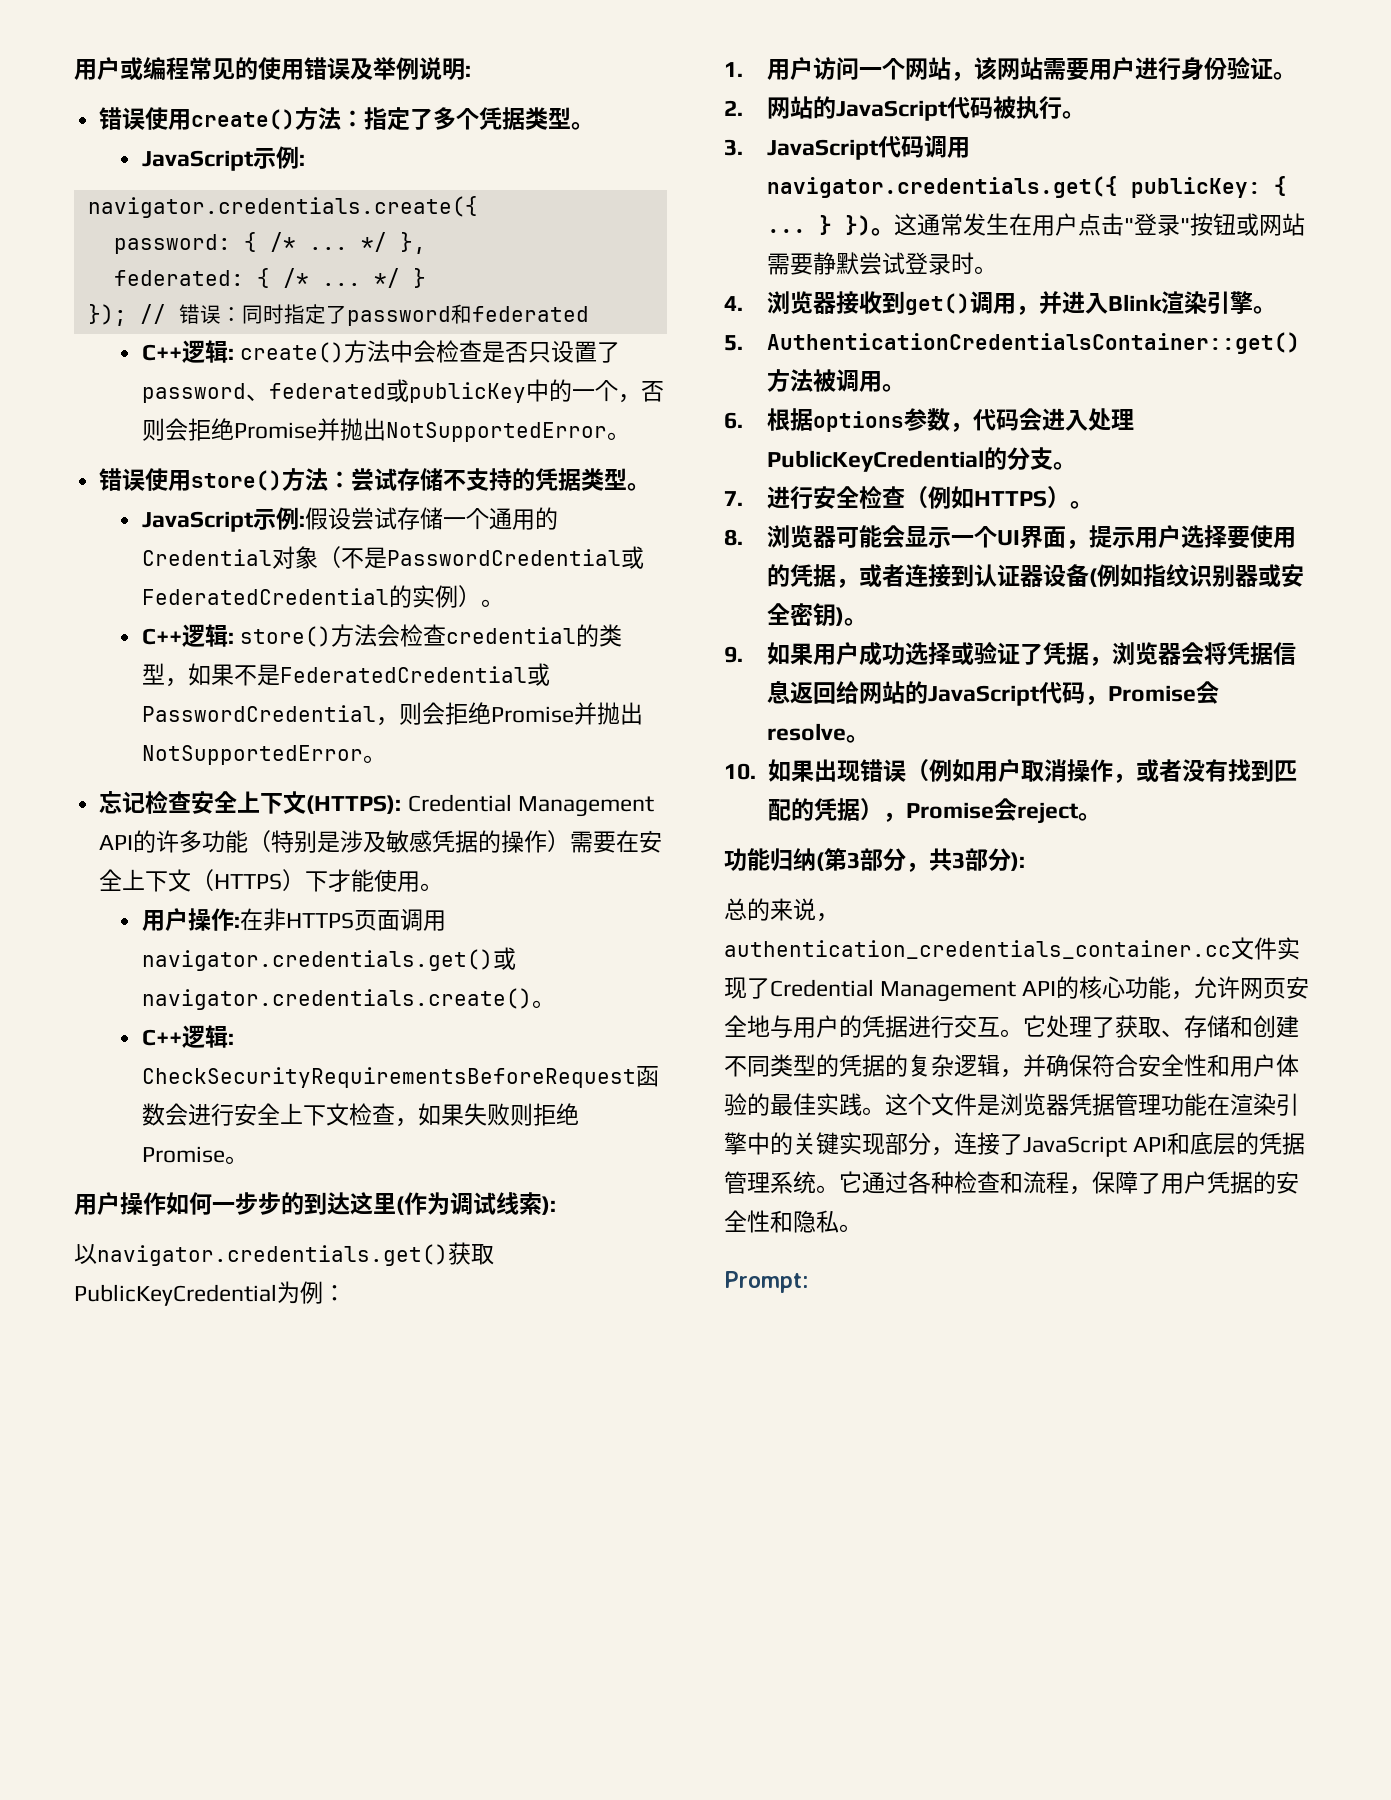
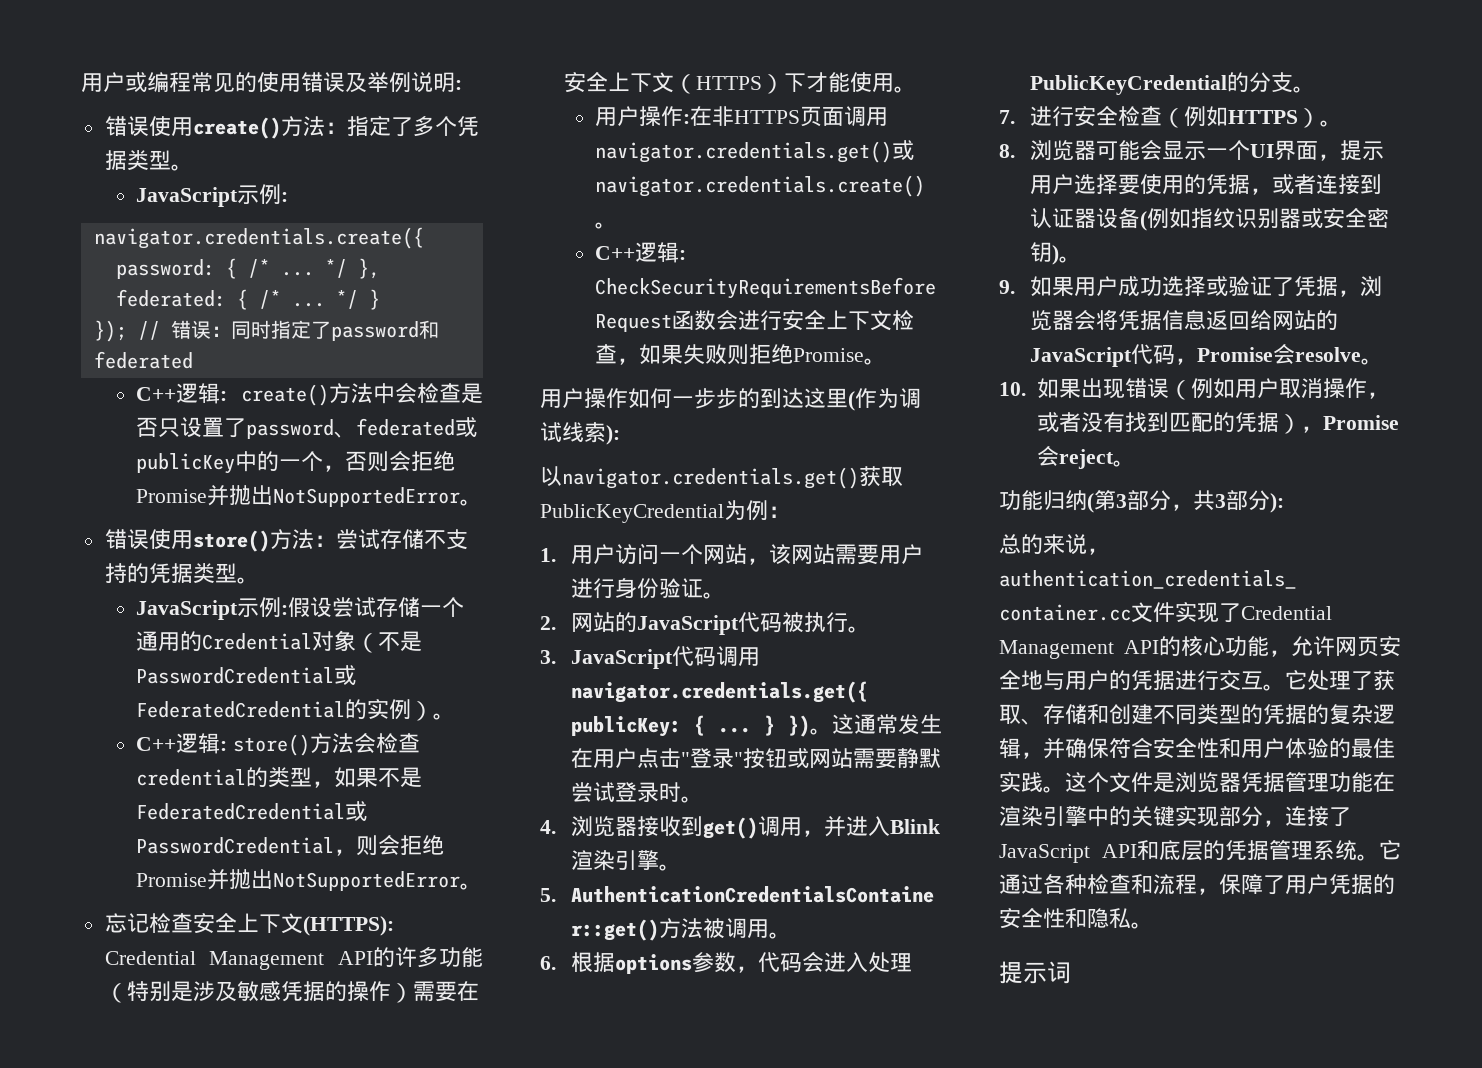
[724,1271,809,1293] Prompt: -> [999,961,1071,984] 提示词

